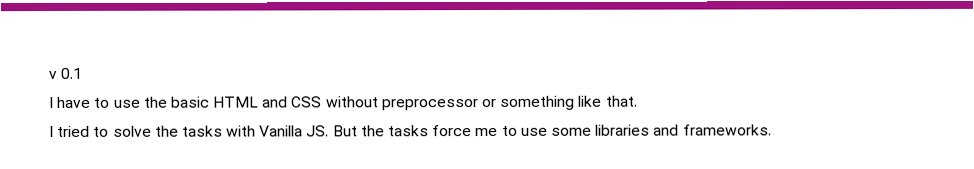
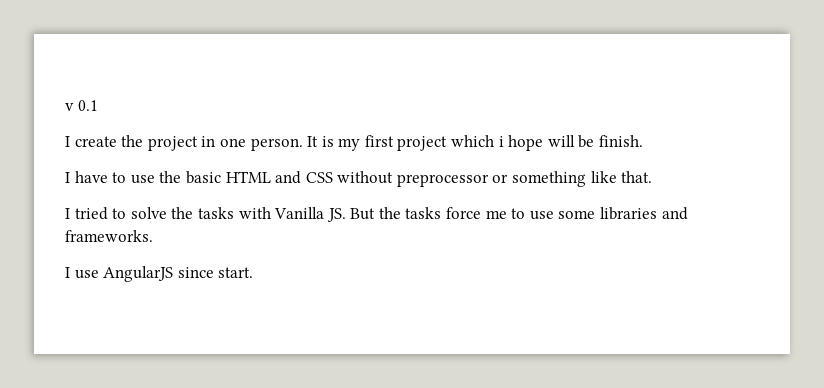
(83, 73) none -> [65,135,644,151] // I create the project in one person. It is my first project which i hope will be finish.
(772, 130) none -> [65,266,254,282] // I use AngularJS since start.

